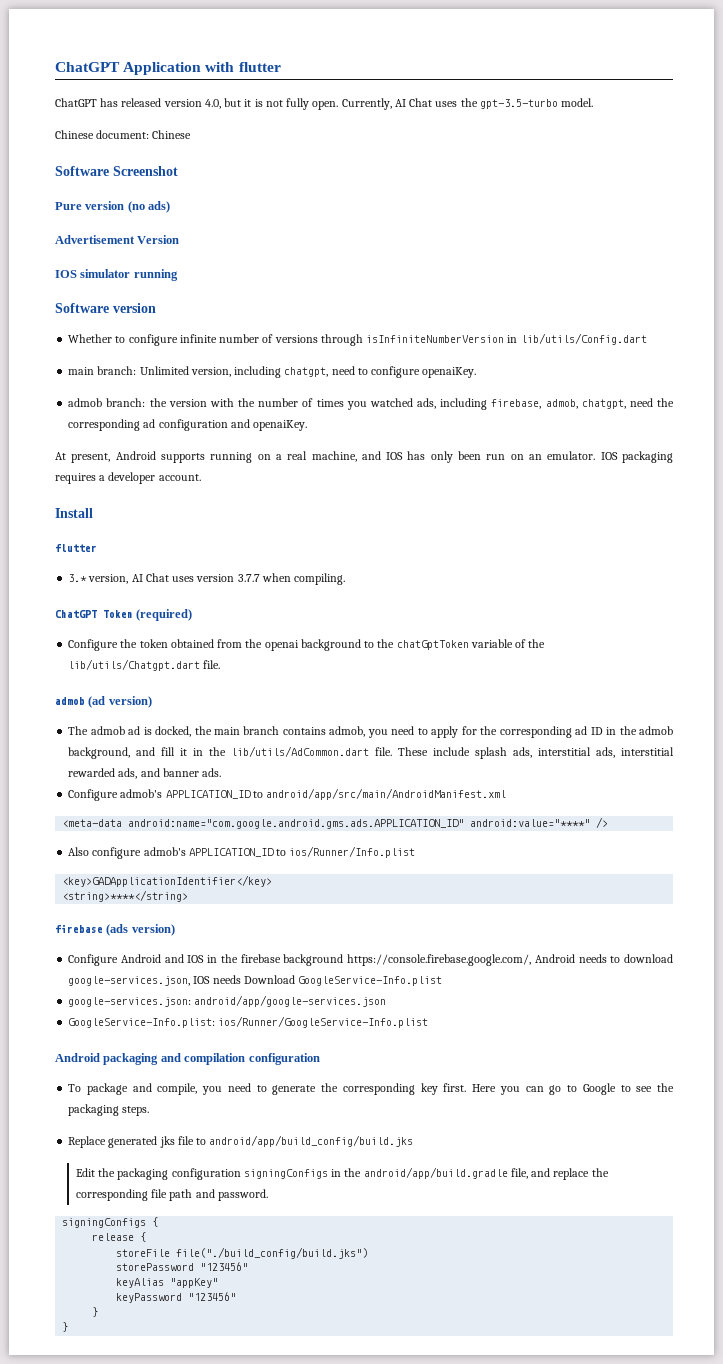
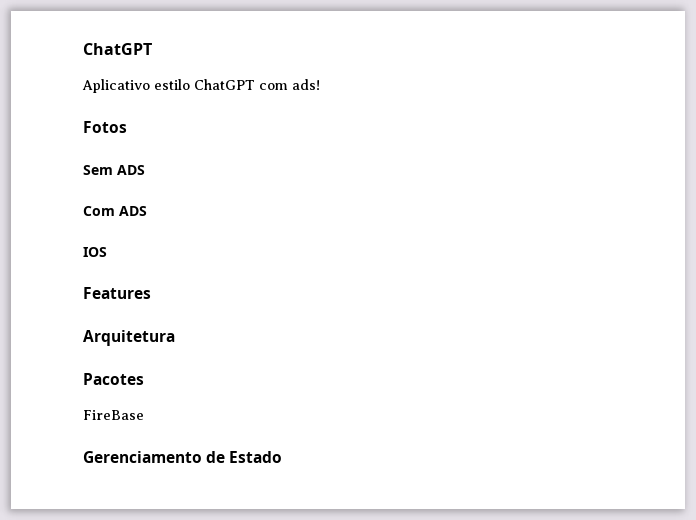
[55,62,281,75] [55,98,594,110] [55,130,192,139] [55,166,178,176] [55,201,171,213] [55,235,180,244] [55,269,178,281] [55,303,156,313] [68,333,647,346] [68,366,477,378] [68,398,674,410] [68,419,308,431] [55,451,673,463] [55,472,201,484] [55,508,93,518] [55,544,97,552] [68,573,346,585] [55,609,193,621] [68,639,546,651] [68,659,221,671] [55,696,152,708] [68,726,673,738] [68,746,674,759] [68,768,222,779] [68,788,507,801] [62,817,609,829] [68,846,416,859] [62,875,273,887] [62,890,189,902] [55,924,175,936] [68,954,673,966] [68,975,443,986] [68,995,387,1007] [68,1016,429,1028] [55,1053,320,1065] [68,1083,675,1095] [68,1104,150,1116] [68,1135,414,1148] [75,1167,609,1180] [75,1189,268,1201] [62,1217,159,1228] [92,1232,147,1242] [116,1247,369,1259] [116,1262,249,1271] [116,1278,219,1288] [116,1292,237,1303] [92,1307,99,1317] [62,1322,69,1332] ChatGPT Application with flutter // ChatGPT has released version 4.0, but it is not fully open. Currently, AI Chat uses the gpt-3.5-turbo model. // Chinese document: Chinese // Software Screenshot // Pure version (no ads) // Advertisement Version // IOS simulator running // Software version // Whether to configure infinite number of versions through isInfiniteNumberVersion in lib/utils/Config.dart // main branch: Unlimited version, including chatgpt, need to configure openaiKey. // admob branch: the version with the number of times you watched ads, including firebase, admob, chatgpt, need the corresponding ad configuration and openaiKey. // At present, Android supports running on a real machine, and IOS has only been run on an emulator. IOS packaging requires a developer account. // Install // flutter // 3.* version, AI Chat uses version 3.7.7 when compiling. // ChatGPT Token (required) // Configure the token obtained from the openai background to the chatGptToken variable of the lib/utils/Chatgpt.dart file. // admob (ad version) // The admob ad is docked, the main branch contains admob, you need to apply for the corresponding ad ID in the admob background, and fill it in the lib/utils/AdCommon.dart file. These include splash ads, interstitial ads, interstitial rewarded ads, and banner ads. // Configure admob's APPLICATION_ID to android/app/src/main/AndroidManifest.xml // <meta-data android:name="com.google.android.gms.ads.APPLICATION_ID" android:value="****" /> // Also configure admob's APPLICATION_ID to ios/Runner/Info.plist // <key>GADApplicationIdentifier</key> // <string>****</string> // firebase (ads version) // Configure Android and IOS in the firebase background https://console.firebase.google.com/, Android needs to download google-services.json, IOS needs Download GoogleService-Info.plist // google-services.json: android/app/google-services.json // GoogleService-Info.plist: ios/Runner/GoogleService-Info.plist // Android packaging and compilation configuration // To package and compile, you need to generate the corresponding key first. Here you can go to Google to see the packaging steps. // Replace generated jks file to android/app/build_config/build.jks // Edit the packaging configuration signingConfigs in the android/app/build.gradle file, and replace the corresponding file path and password. // signingConfigs { // release { // storeFile file("./build_config/build.jks") // storePassword "123456" // keyAlias "appKey" // keyPassword "123456" // } // } -> [83,43,152,55] [82,79,320,93] [83,121,127,133] [83,165,145,175] [83,206,147,216] [83,247,107,257] [83,287,151,299] [83,330,175,346] [83,373,144,385] [83,410,144,420] [83,451,283,463] ChatGPT // Aplicativo estilo ChatGPT com ads! // Fotos // Sem ADS // Com ADS // IOS // Features // Arquitetura // Pacotes // FireBase // Gerenciamento de Estado

